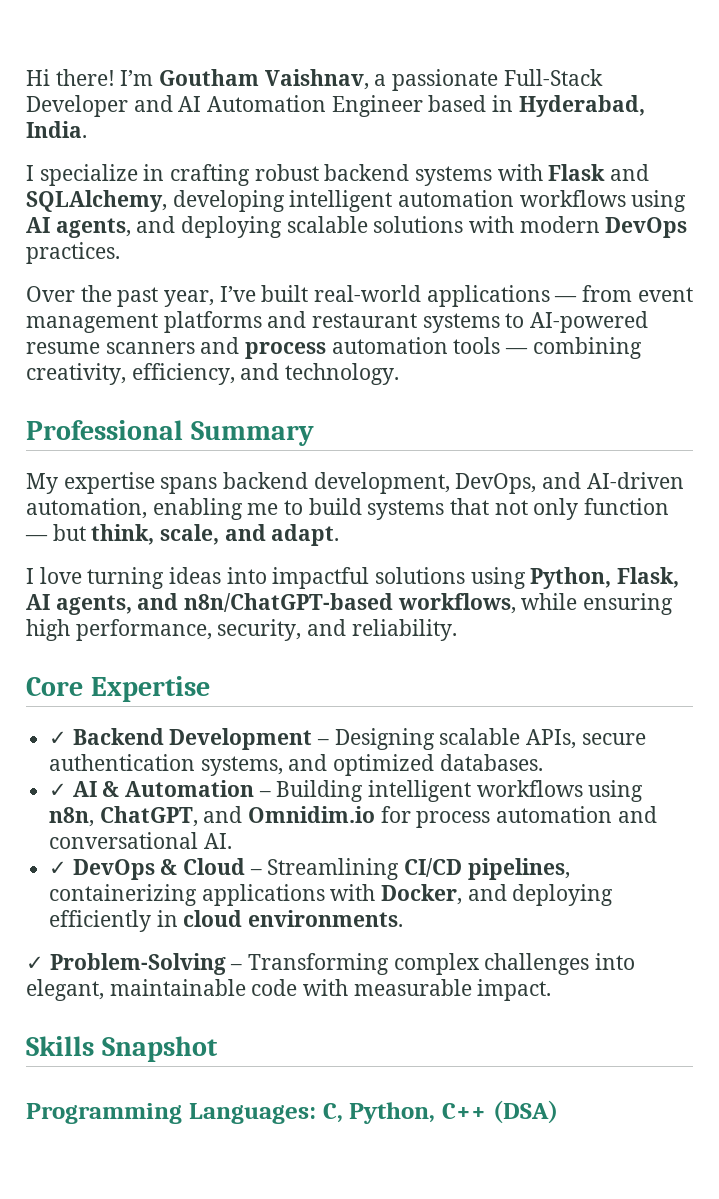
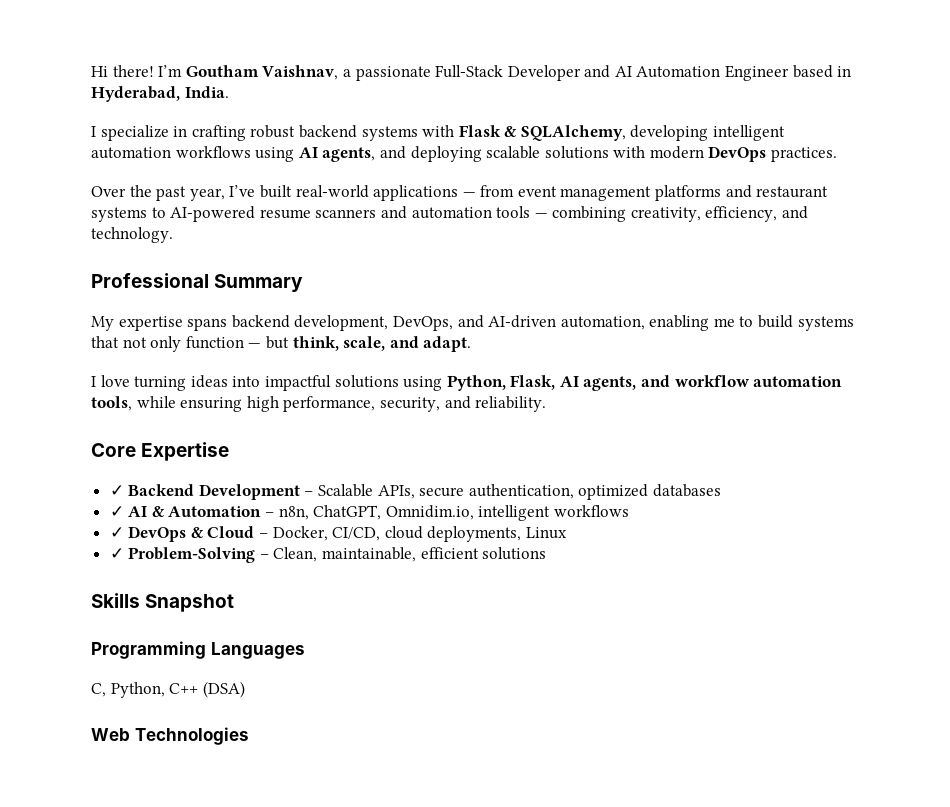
[610,164,650,181] and -> [504,126,518,137] &
[245,342,327,359] process -> (407, 212) none
[184,593,516,614] n8n/ChatGPT-based workflows, -> [674,375,843,387] [91,396,132,411] workflow automation tools,
[334,728,646,750] [49,754,543,776] Designing scalable APIs, secure authentication systems, and optimized databases. -> [318,484,722,500] Scalable APIs, secure authentication, optimized databases
[276,780,364,802] Building -> [278,505,474,520] n8n, ChatGPT, Omnidim.io,
[588,780,644,802] [49,806,657,828] [49,832,232,849] using n8n, ChatGPT, and Omnidim.io for process automation and conversational AI. -> (630, 511) none
[267,858,570,880] [49,884,614,906] [49,910,404,932] [26,953,636,975] [26,979,552,1001] Streamlining CI/CD pipelines, containerizing applications with Docker, and deploying efficiently in cloud environments. // ✓ Problem-Solving – Transforming complex challenges into elegant, maintainable code with measurable impact. -> [272,526,568,542] [109,547,547,563] Docker, CI/CD, cloud deployments, Linux // ✓ Problem-Solving – Clean, maintainable, efficient solutions
[188,1103,316,1124] Languages: -> [210,642,305,659] Languages //
(558, 1112) none -> [91,727,249,745] // Web Technologies

